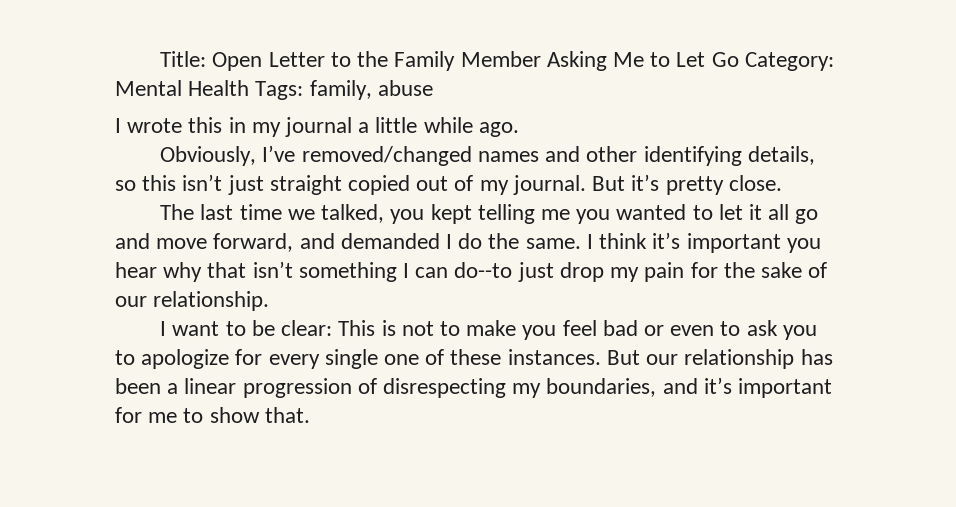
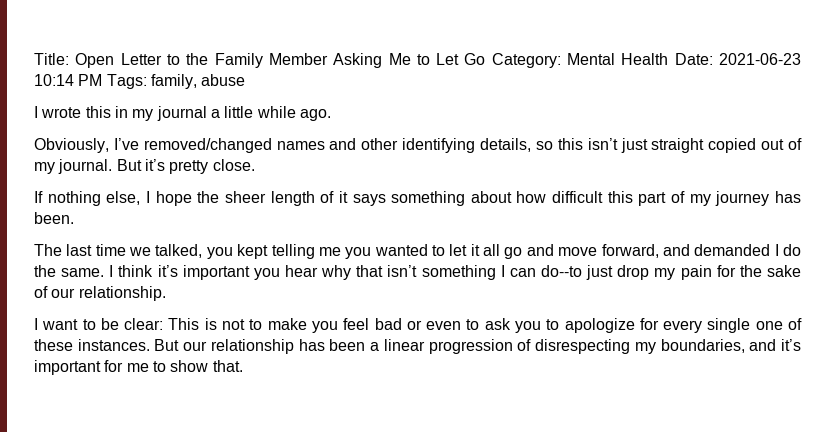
(250, 88) none -> [674,53,801,65] [34,74,103,86] Date: 2021-06-23 10:14 PM
(782, 183) none -> [34,191,801,206] [34,212,74,224] // If nothing else, I hope the sheer length of it says something about how difficult this part of my journey has been.

